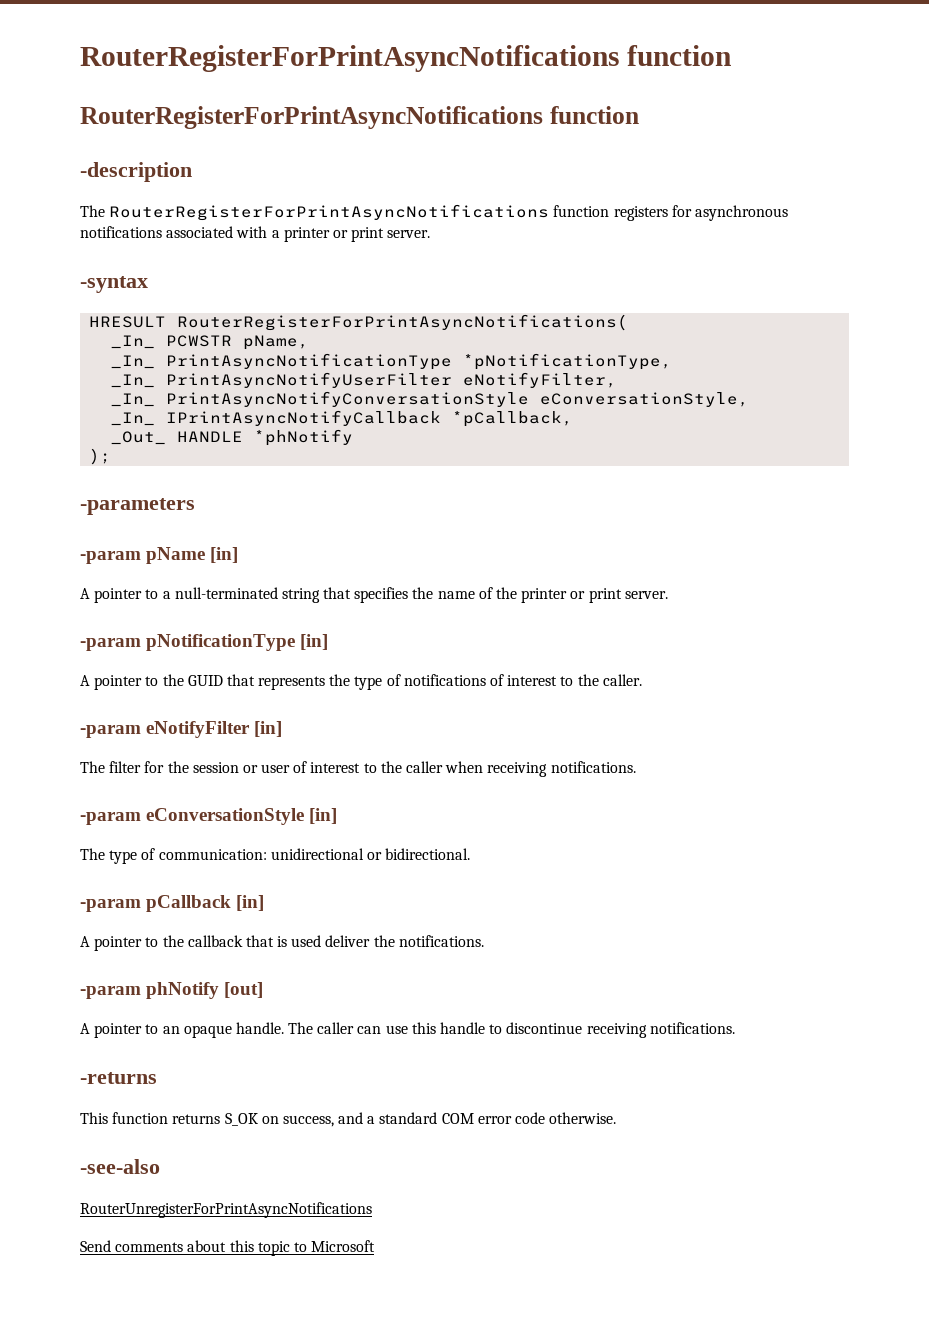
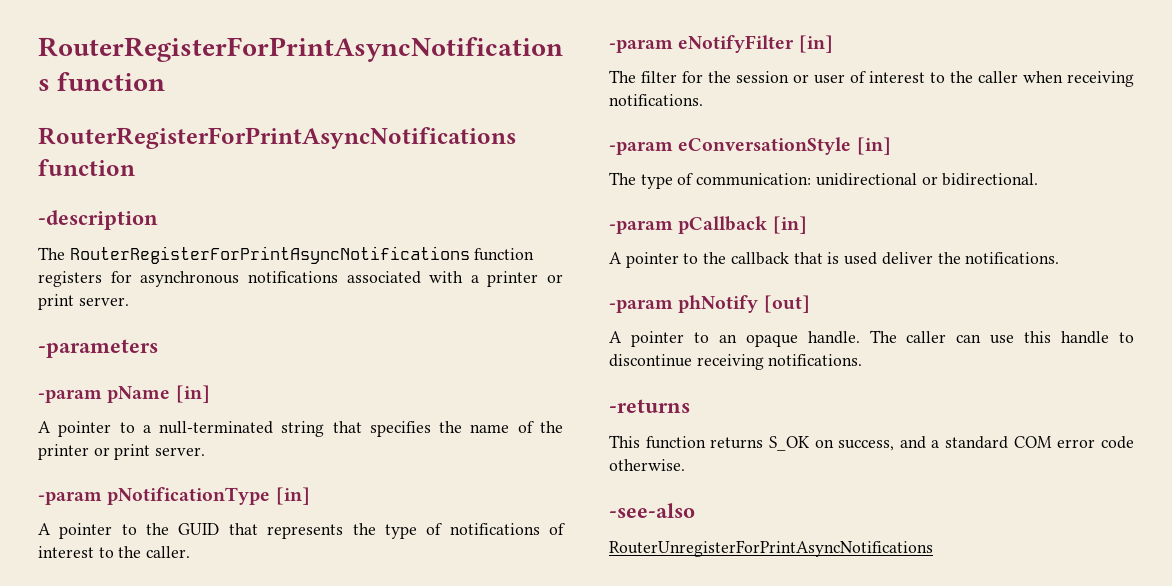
[80,276,148,293] [89,314,629,331] [111,335,310,350] [111,353,673,370] [111,372,618,388] [111,391,750,407] [111,410,574,427] [111,429,354,446] [89,448,112,465] // -syntax // HRESULT RouterRegisterForPrintAsyncNotifications( // _In_ PCWSTR pName, // _In_ PrintAsyncNotificationType *pNotificationType, // _In_ PrintAsyncNotifyUserFilter eNotifyFilter, // _In_ PrintAsyncNotifyConversationStyle eConversationStyle, // _In_ IPrintAsyncNotifyCallback *pCallback, // _Out_ HANDLE *phNotify // ); -> (129, 301) none
[80,1240,376,1256] // Send comments about this topic to Microsoft -> (933, 548) none

